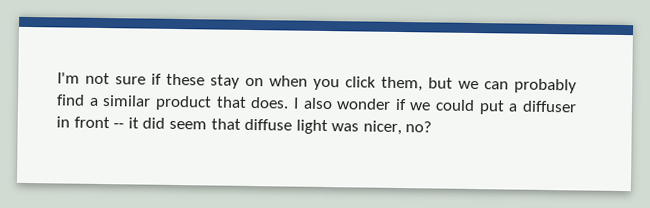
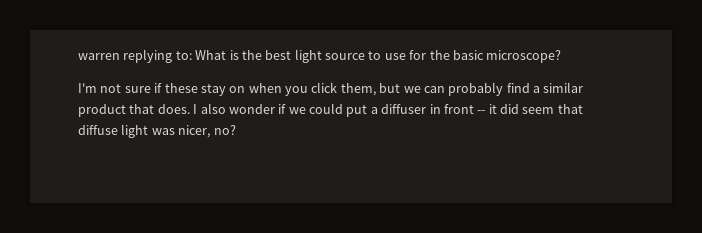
(57, 78) none -> [78,49,562,63] warren replying to: What is the best light source to use for the basic microscope? //

